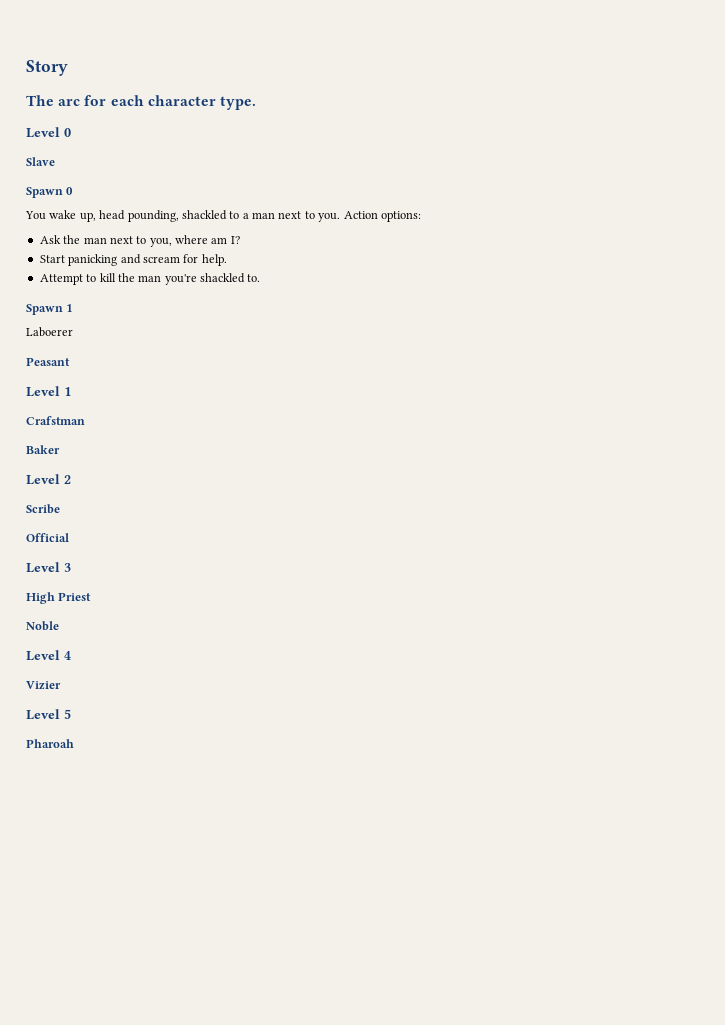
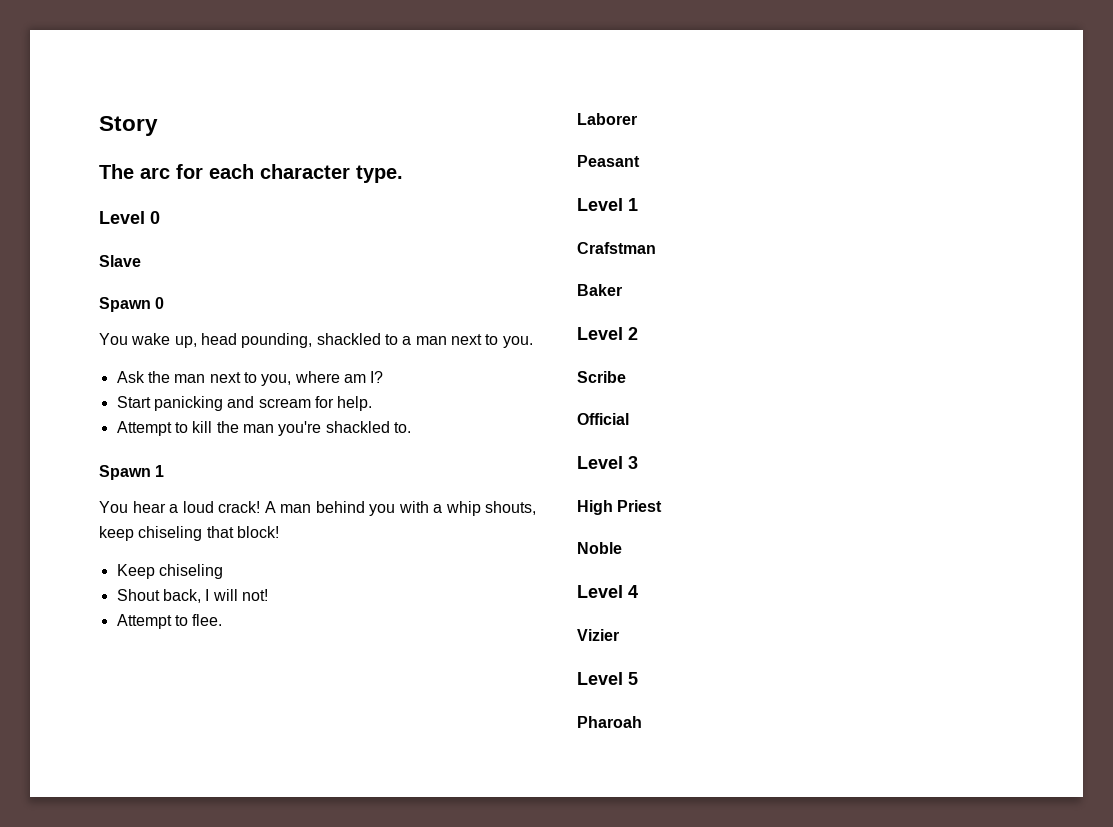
[343,211,421,222] Action options: -> (533, 342) none
[26,327,73,337] Laboerer -> [99,501,536,516] [99,526,279,541] [116,564,223,579] [116,589,268,603] [116,614,223,629] [577,113,637,125] You hear a loud crack! A man behind you with a whip shouts, keep chiseling that block! // Keep chiseling // Shout back, I will not! // Attempt to flee. // Laborer

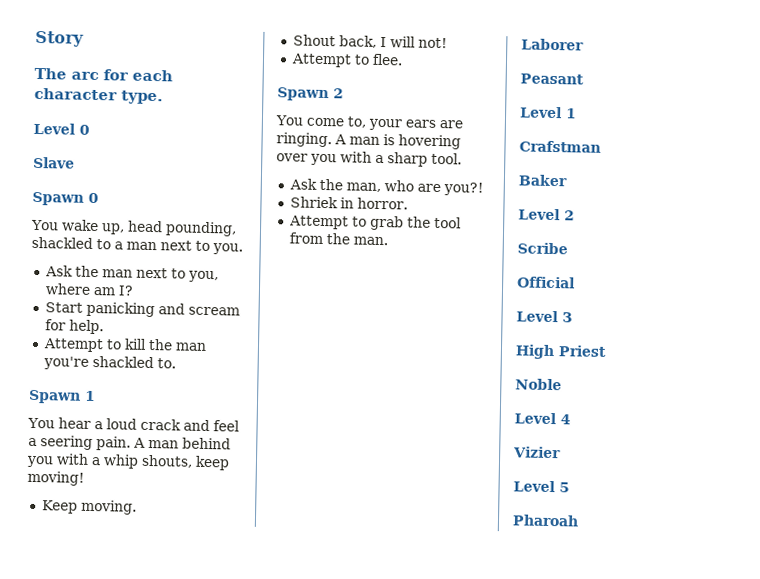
[218,501,260,513] crack! -> [139,418,240,432] [28,435,131,451] crack and feel a seering pain.
[138,526,279,541] chiseling that block! -> [27,470,85,486] moving!
[158,564,223,579] chiseling -> [80,499,137,515] moving.
(223, 620) none -> [277,87,344,102] [275,115,463,131] [276,132,461,150] [276,151,462,167] [288,178,484,196] [289,196,408,210] [288,215,462,231] [288,232,388,246] // Spawn 2 // You come to, your ears are ringing. A man is hovering over you with a sharp tool. // Ask the man, who are you?! // Shriek in horror. // Attempt to grab the tool from the man.

